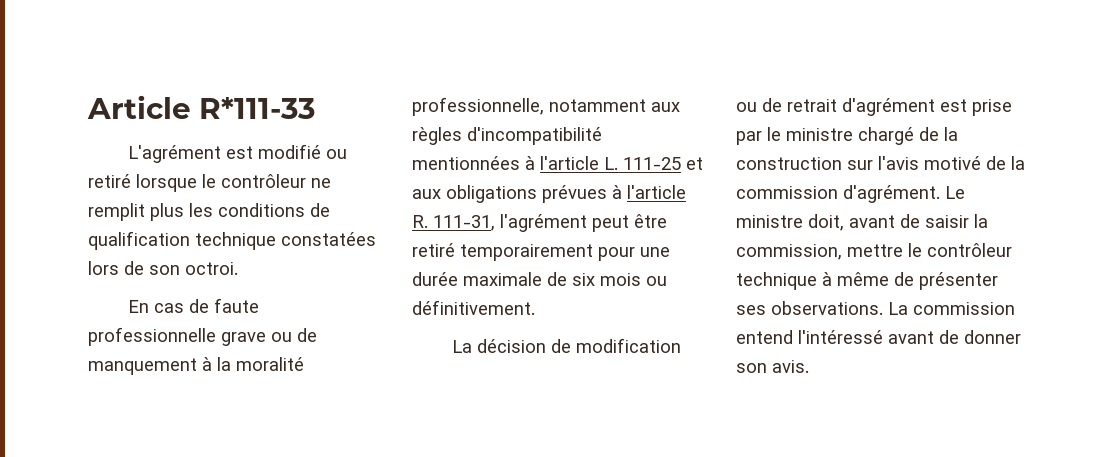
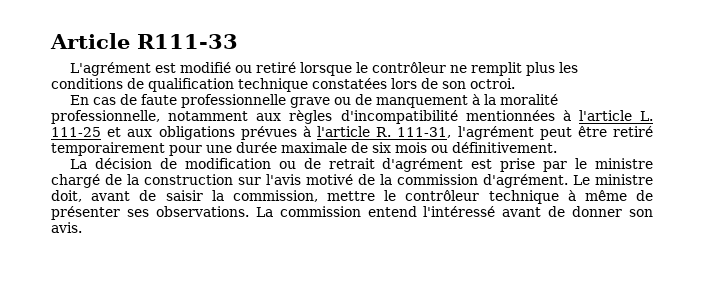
[199,97,315,119] R*111-33 -> [137,34,238,49] R111-33

